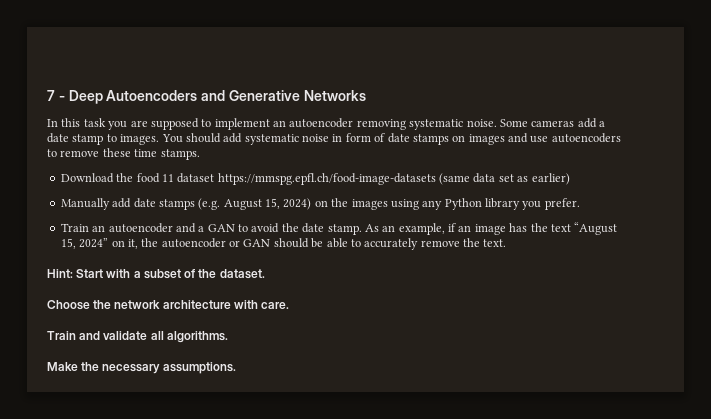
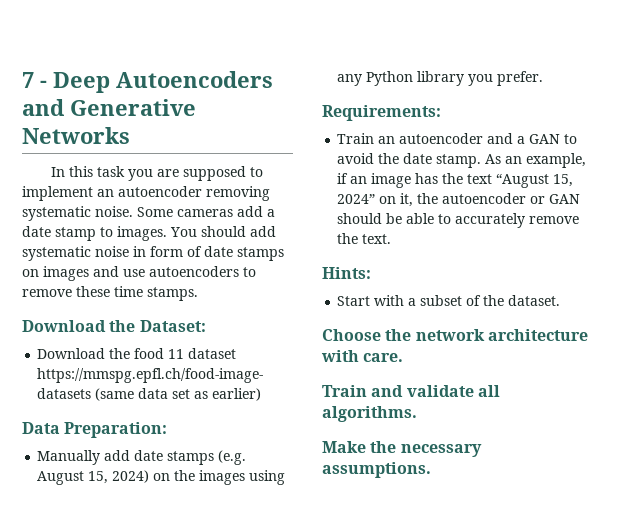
(200, 154) none -> [22,320,206,332] // Download the Dataset:
(570, 179) none -> [22,422,168,438] // Data Preparation:
(580, 204) none -> [322,105,441,121] // Requirements:
[47,269,73,278] Hint: -> [322,267,371,279] Hints: //

